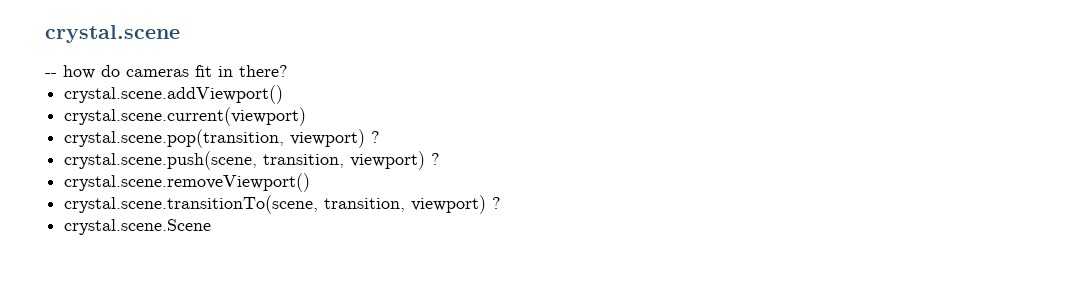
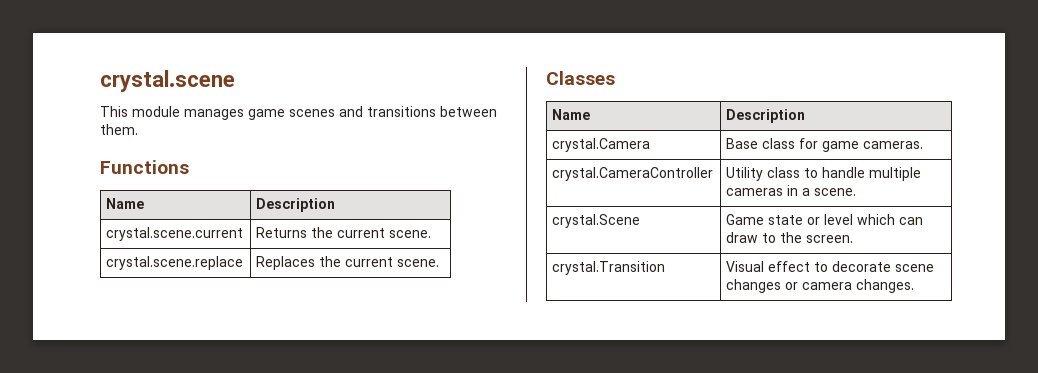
[45,65,288,79] [64,85,284,104] [64,107,307,126] [64,129,381,148] [64,151,441,170] [64,173,311,192] [64,195,502,214] [64,219,212,235] -- how do cameras fit in there? // crystal.scene.addViewport() // crystal.scene.current(viewport) // crystal.scene.pop(transition, viewport) ? // crystal.scene.push(scene, transition, viewport) ? // crystal.scene.removeViewport() // crystal.scene.transitionTo(scene, transition, viewport) ? // crystal.scene.Scene -> [100,106,497,120] [100,124,138,135] [100,160,189,174] [106,198,145,209] [256,198,336,212] [106,227,244,241] [256,227,432,238] [106,256,244,270] [256,256,440,270] [546,71,615,85] [552,109,591,120] [726,109,806,123] [552,138,651,152] [726,138,924,152] [552,167,714,181] [726,167,922,181] [726,185,857,196] [552,214,641,228] [726,214,924,225] [726,232,854,243] [552,261,666,275] [726,261,935,272] [726,279,915,293] This module manages game scenes and transitions between them. // Functions // Name | Description // crystal.scene.current | Returns the current scene. // crystal.scene.replace | Replaces the current scene. // Classes // Name | Description // crystal.Camera | Base class for game cameras. // crystal.CameraController | Utility class to handle multiple cameras in a scene. // crystal.Scene | Game state or level which can draw to the screen. // crystal.Transition | Visual effect to decorate scene changes or camera changes.

